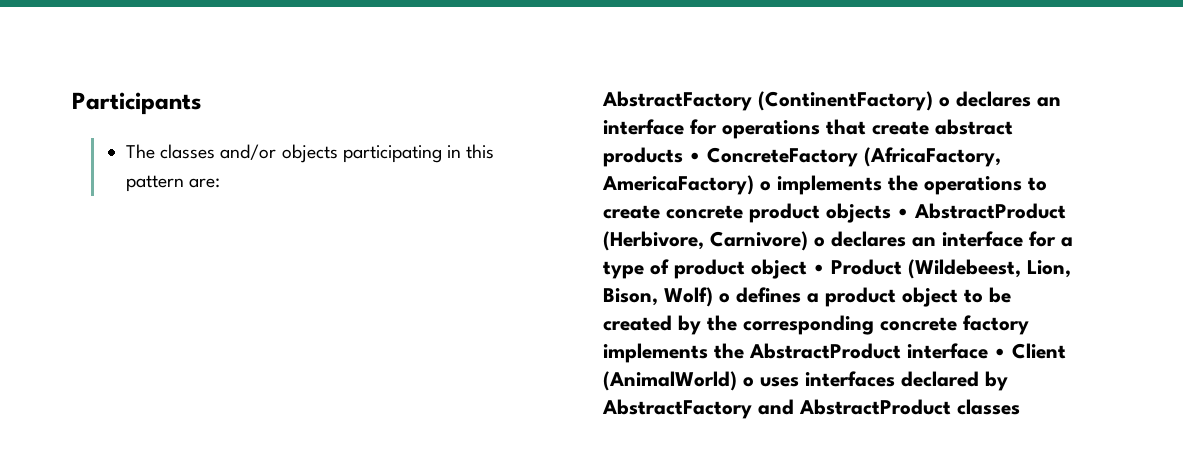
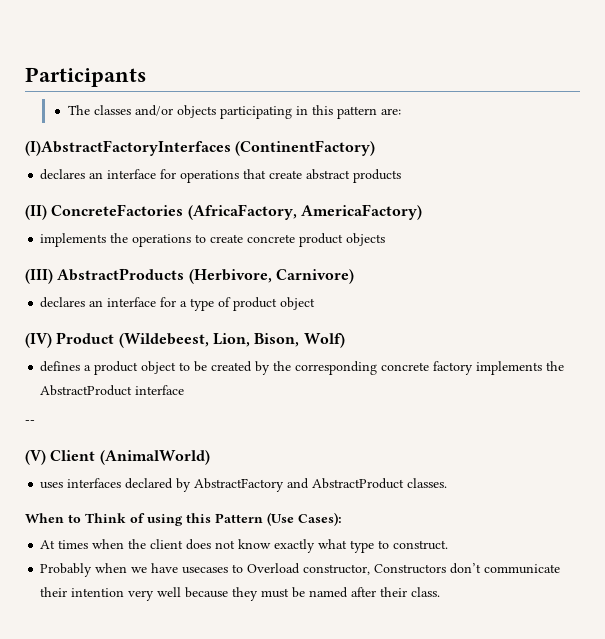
[602,91,752,111] AbstractFactory -> [25,140,231,156] (I)AbstractFactoryInterfaces
[939,97,950,107] o -> (376, 148) //
[689,147,858,167] • ConcreteFactory -> [25,204,184,220] // (II) ConcreteFactories
[760,181,771,191] o -> (422, 212) //
[897,203,1066,219] • AbstractProduct -> [25,268,185,284] // (III) AbstractProducts
[814,237,825,247] o -> (354, 276) //
[813,264,825,274] • -> [25,333,52,348] // (IV)
[719,293,730,303] o -> (345, 340) //
[994,348,1006,358] • -> [25,420,35,424] [25,450,46,465] // -- // (V)
[743,377,754,387] o -> (210, 457) //
[957,399,1020,415] classes -> [407,478,448,488] [25,512,342,526] [40,539,449,553] [40,563,561,577] [40,587,441,601] classes. // When to Think of using this Pattern (Use Cases): // At times when the client does not know exactly what type to construct. // Probably when we have usecases to Overload constructor, Constructors don’t communicate their intention very well because they must be named after their class.

